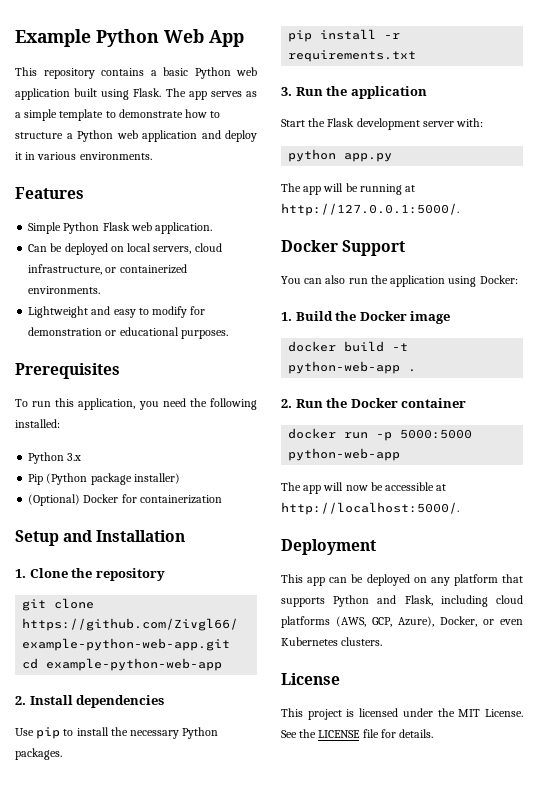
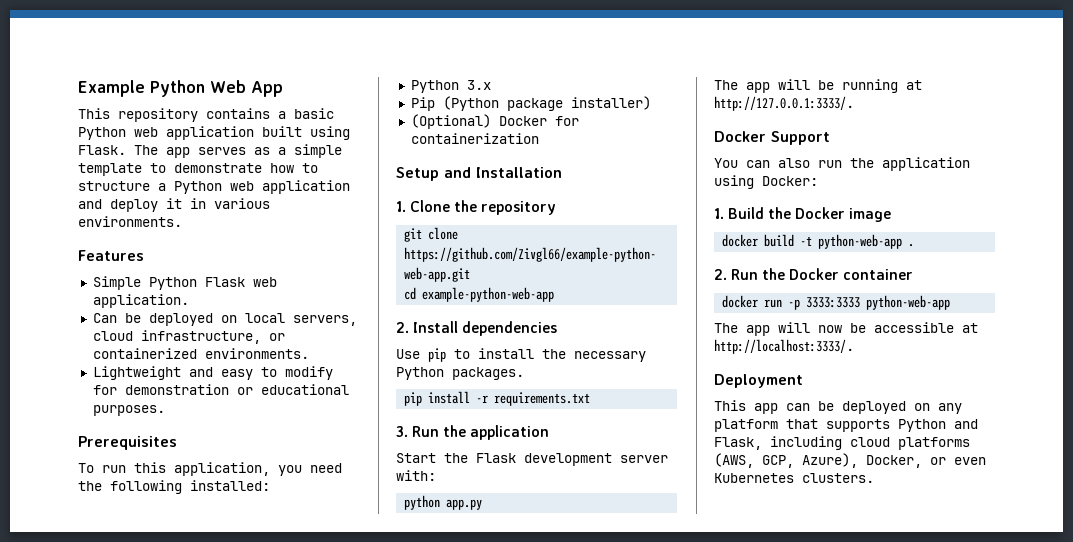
[281,203,459,216] http://127.0.0.1:5000/. -> [714,96,854,111] http://127.0.0.1:3333/.
[400,429,473,439] 5000:5000 -> [806,297,861,308] 3333:3333
[281,502,459,515] http://localhost:5000/. -> [714,339,854,354] http://localhost:3333/.
[281,673,340,685] [281,708,523,720] [281,729,434,738] // License // This project is licensed under the MIT License. See the LICENSE file for details. -> (874, 478) none

